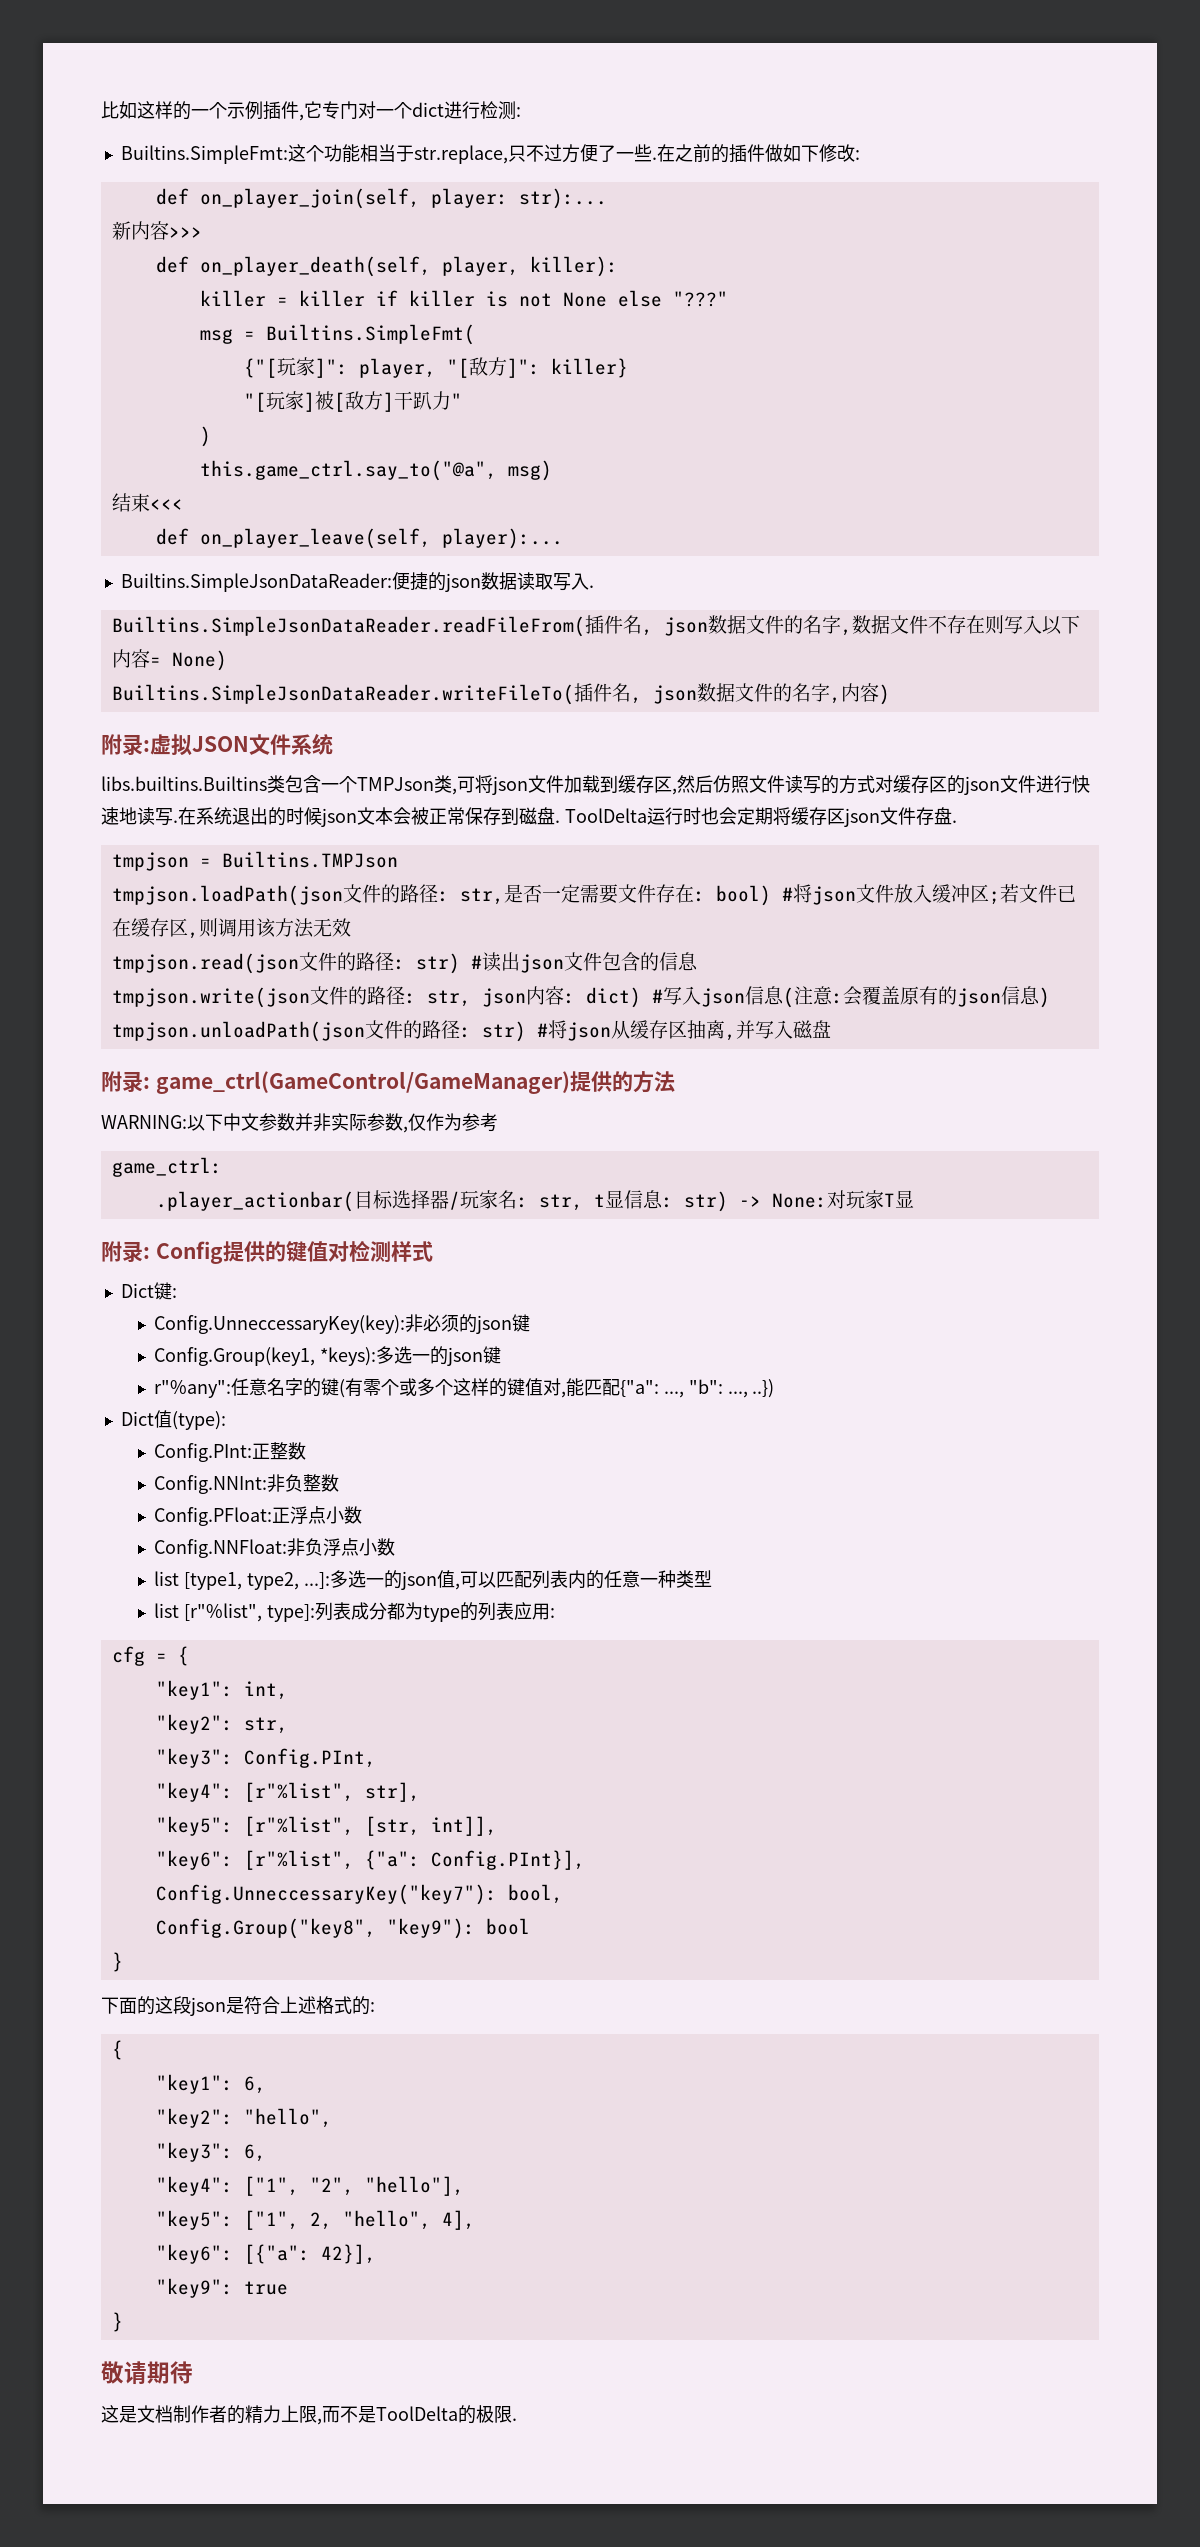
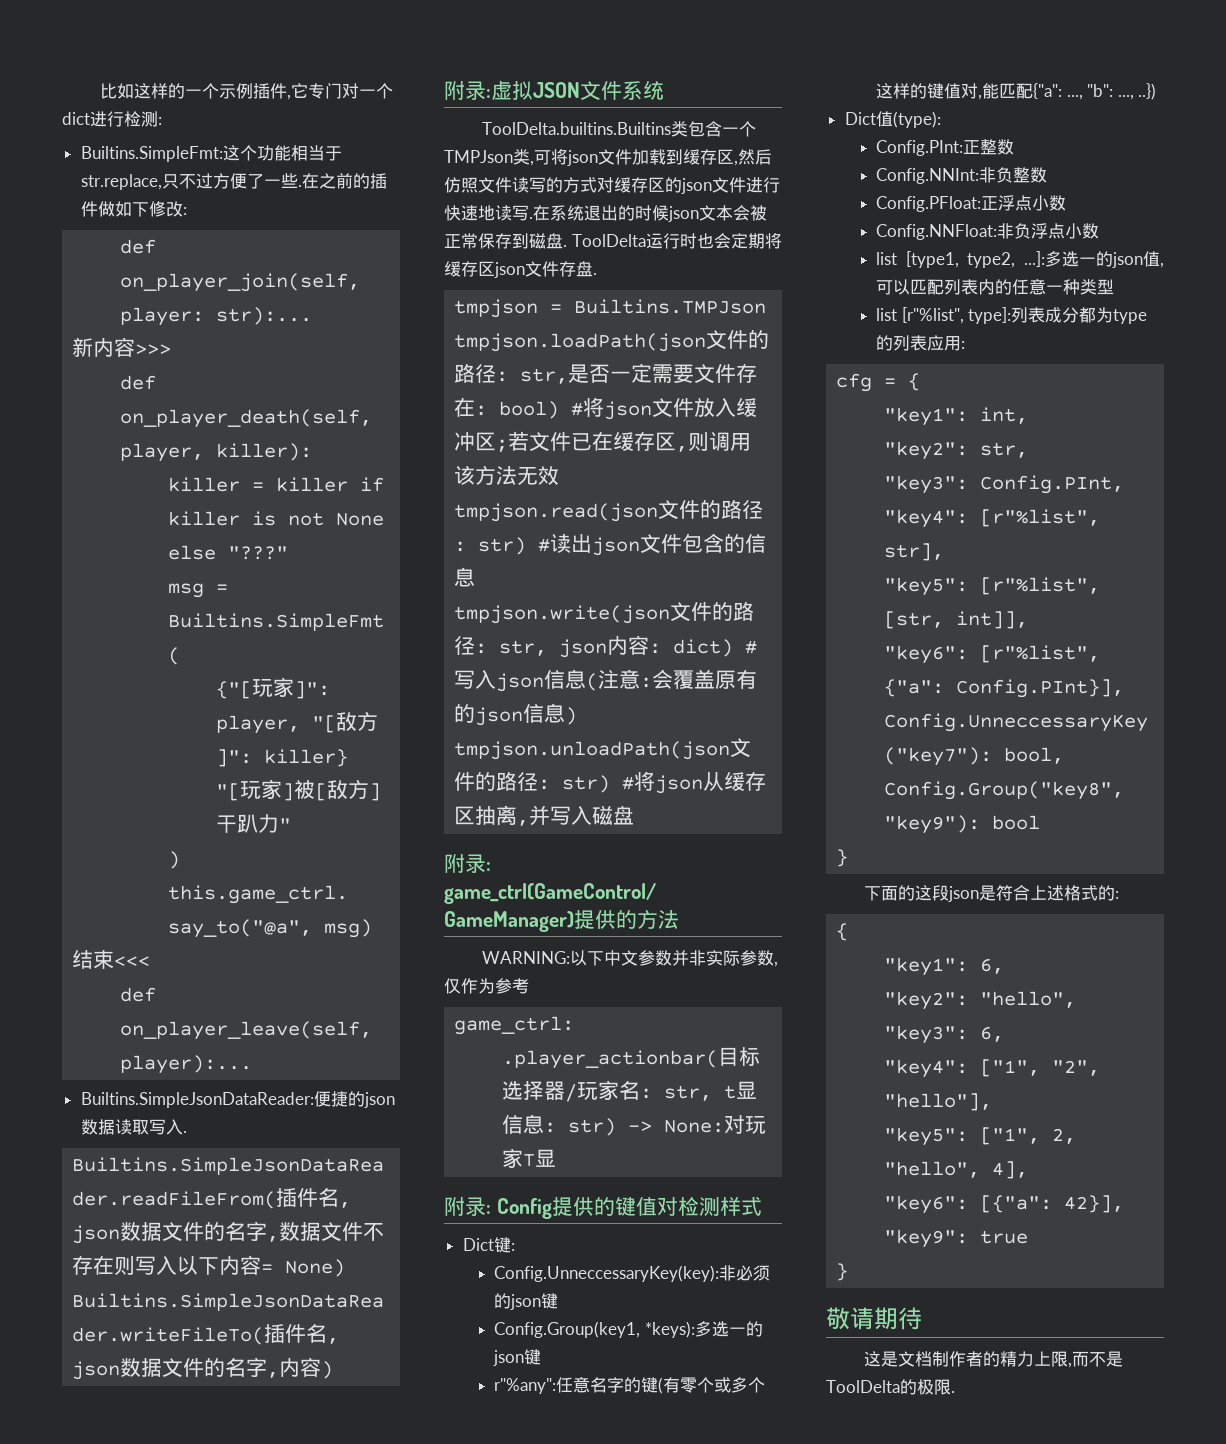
[101,776,267,791] libs.builtins.Builtins -> [482,122,672,135] ToolDelta.builtins.Builtins

